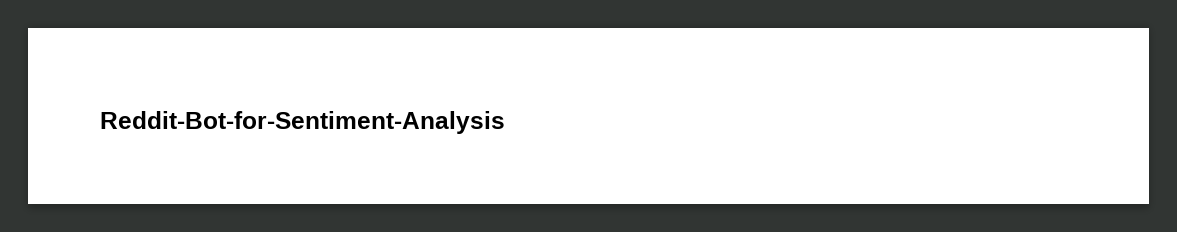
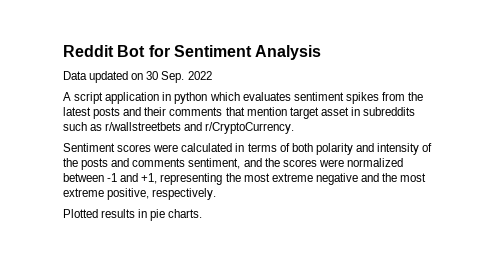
[100,111,505,134] Reddit-Bot-for-Sentiment-Analysis -> [63,45,322,60] [63,71,212,83] [63,92,424,104] [63,107,416,119] [63,122,295,134] [63,143,433,155] [63,158,403,170] [63,173,427,185] [63,188,217,200] [63,209,203,221] Reddit Bot for Sentiment Analysis // Data updated on 30 Sep. 2022 // A script application in python which evaluates sentiment spikes from the latest posts and their comments that mention target asset in subreddits such as r/wallstreetbets and r/CryptoCurrency. // Sentiment scores were calculated in terms of both polarity and intensity of the posts and comments sentiment, and the scores were normalized between -1 and +1, representing the most extreme negative and the most extreme positive, respectively. // Plotted results in pie charts.

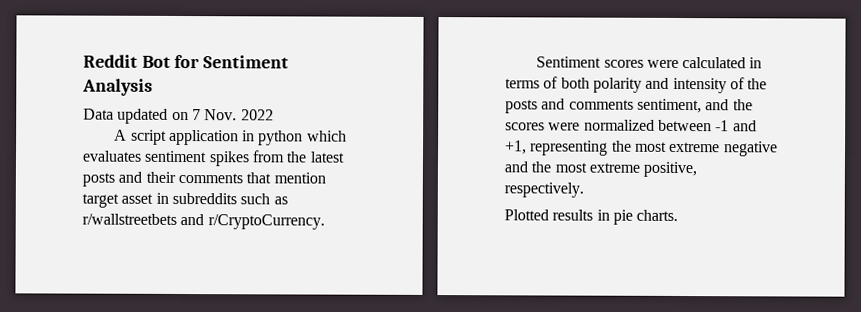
[146,71,185,83] 30 Sep. -> [191,109,238,121] 7 Nov.

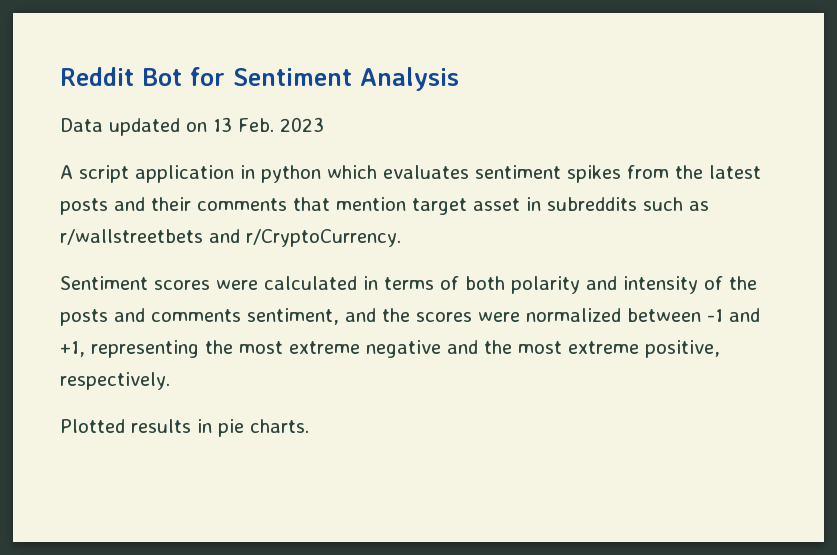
[191,109,274,121] 7 Nov. 2022 -> [213,117,324,132] 13 Feb. 2023

